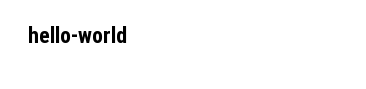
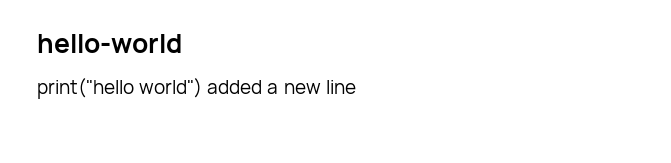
(127, 34) none -> [37,78,356,99] // print("hello world") added a new line

